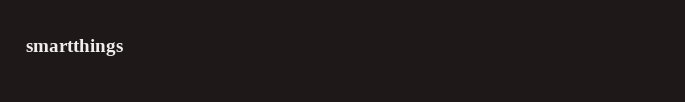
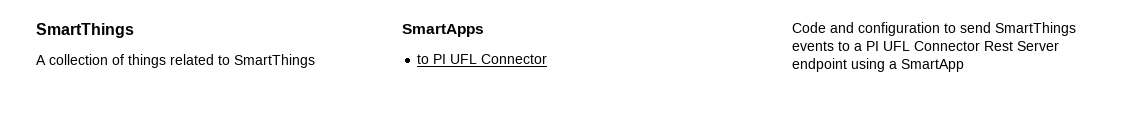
[26,39,123,56] smartthings -> [36,23,134,38] [36,54,315,68] [402,24,484,37] [417,54,548,64] [791,22,1076,36] [791,41,1059,51] [791,58,964,72] SmartThings // A collection of things related to SmartThings // SmartApps // to PI UFL Connector // Code and configuration to send SmartThings events to a PI UFL Connector Rest Server endpoint using a SmartApp

